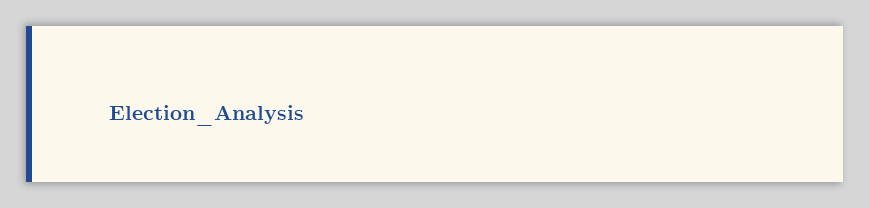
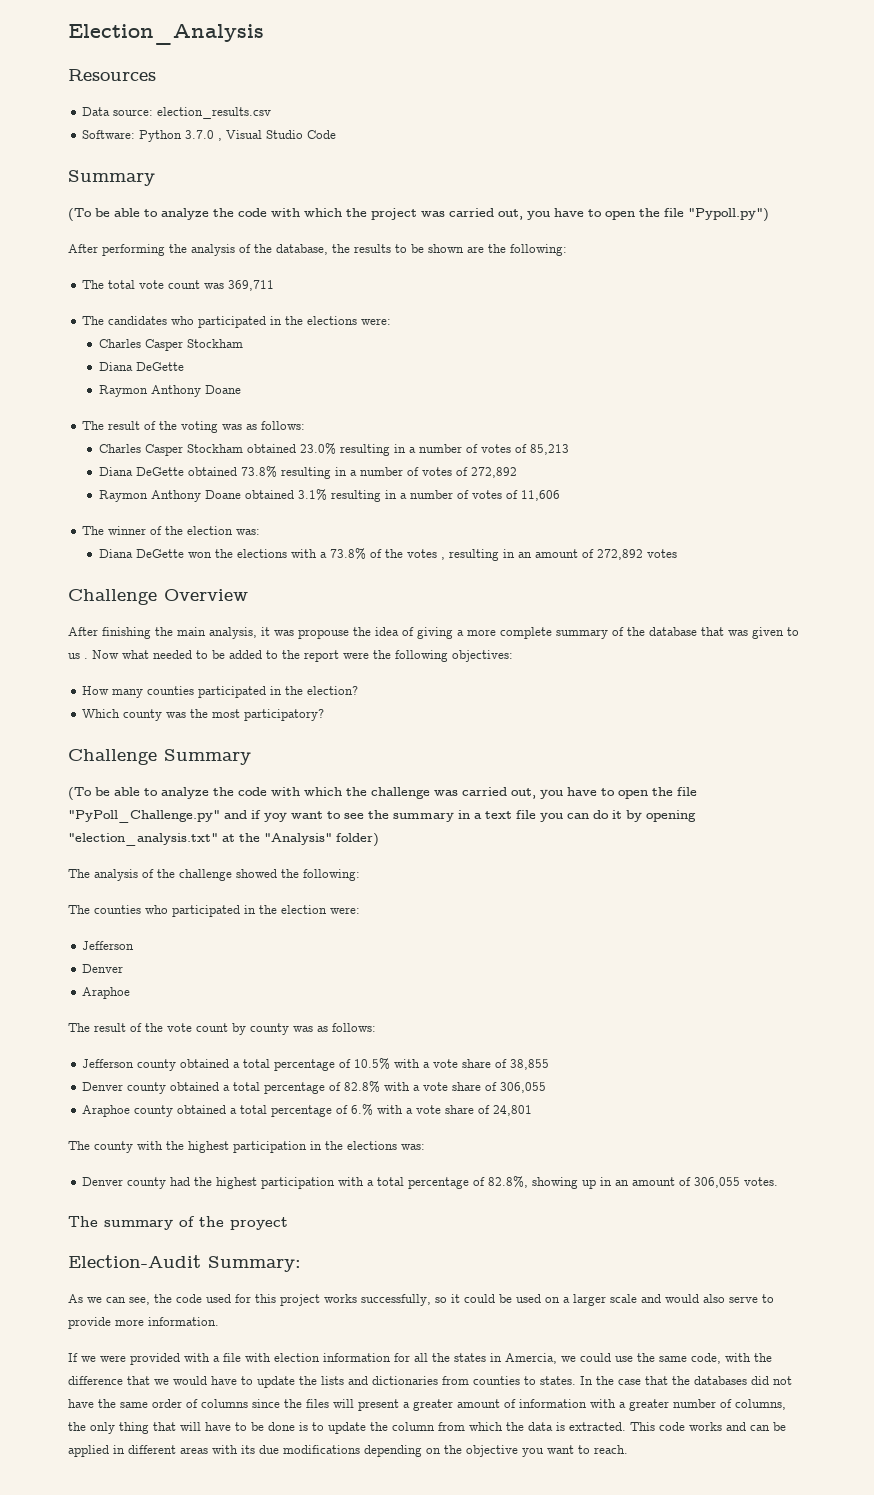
(304, 115) none -> [68,69,156,81] [82,107,272,119] [82,130,337,142] [68,170,155,186] [68,208,769,222] [68,244,567,256] [82,280,275,291] [82,316,392,328] [98,339,243,351] [98,362,184,371] [98,385,241,397] [82,421,306,433] [98,443,569,456] [98,466,517,479] [98,489,560,502] [82,526,261,535] [98,548,677,561] [68,589,248,605] [68,627,799,639] [68,650,513,662] [82,686,359,698] [82,709,325,721] [68,749,251,765] [68,787,697,800] [68,810,696,823] [68,833,379,847] [68,869,360,881] [68,905,360,917] [82,941,135,950] [82,964,124,973] [82,987,131,999] [68,1023,376,1035] [82,1058,550,1071] [82,1081,547,1094] [82,1104,533,1117] [68,1141,425,1153] [82,1176,779,1189] [68,1216,288,1230] [68,1255,301,1272] [68,1294,774,1306] [68,1317,219,1329] [68,1353,772,1365] [68,1376,792,1388] [68,1399,786,1411] [68,1422,786,1434] [68,1445,628,1457] // Resources // Data source: election_results.csv // Software: Python 3.7.0 , Visual Studio Code // Summary // (To be able to analyze the code with which the project was carried out, you have to open the file "Pypoll.py") // After performing the analysis of the database, the results to be shown are the following: // The total vote count was 369,711 // The candidates who participated in the elections were: // Charles Casper Stockham // Diana DeGette // Raymon Anthony Doane // The result of the voting was as follows: // Charles Casper Stockham obtained 23.0% resulting in a number of votes of 85,213 // Diana DeGette obtained 73.8% resulting in a number of votes of 272,892 // Raymon Anthony Doane obtained 3.1% resulting in a number of votes of 11,606 // The winner of the election was: // Diana DeGette won the elections with a 73.8% of the votes , resulting in an amount of 272,892 votes // Challenge Overview // After finishing the main analysis, it was propouse the idea of giving a more complete summary of the database that was given to us . Now what needed to be added to the report were the following objectives: // How many counties participated in the election? // Which county was the most participatory? // Challenge Summary // (To be able to analyze the code with which the challenge was carried out, you have to open the file "PyPoll_Challenge.py" and if yoy want to see the summary in a text file you can do it by opening "election_analysis.txt" at the "Analysis" folder) // The analysis of the challenge showed the following: // The counties who participated in the election were: // Jefferson // Denver // Araphoe // The result of the vote count by county was as follows: // Jefferson county obtained a total percentage of 10.5% with a vote share of 38,855 // Denver county obtained a total percentage of 82.8% with a vote share of 306,055 // Araphoe county obtained a total percentage of 6.% with a vote share of 24,801 // The county with the highest participation in the elections was: // Denver county had the highest participation with a total percentage of 82.8%, showing up in an amount of 306,055 votes. // The summary of the proyect // Election-Audit Summary: // As we can see, the code used for this project works successfully, so it could be used on a larger scale and would also serve to provide more information. // If we were provided with a file with election information for all the states in Amercia, we could use the same code, with the difference that we would have to update the lists and dictionaries from counties to states. In the case that the databases did not have the same order of columns since the files will present a greater amount of information with a greater number of columns, the only thing that will have to be done is to update the column from which the data is extracted. This code works and can be applied in different areas with its due modifications depending on the objective you want to reach.

